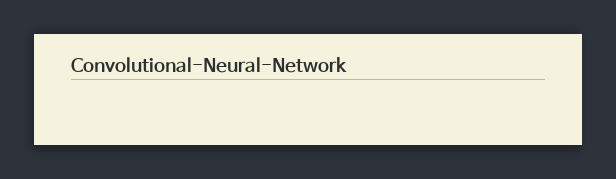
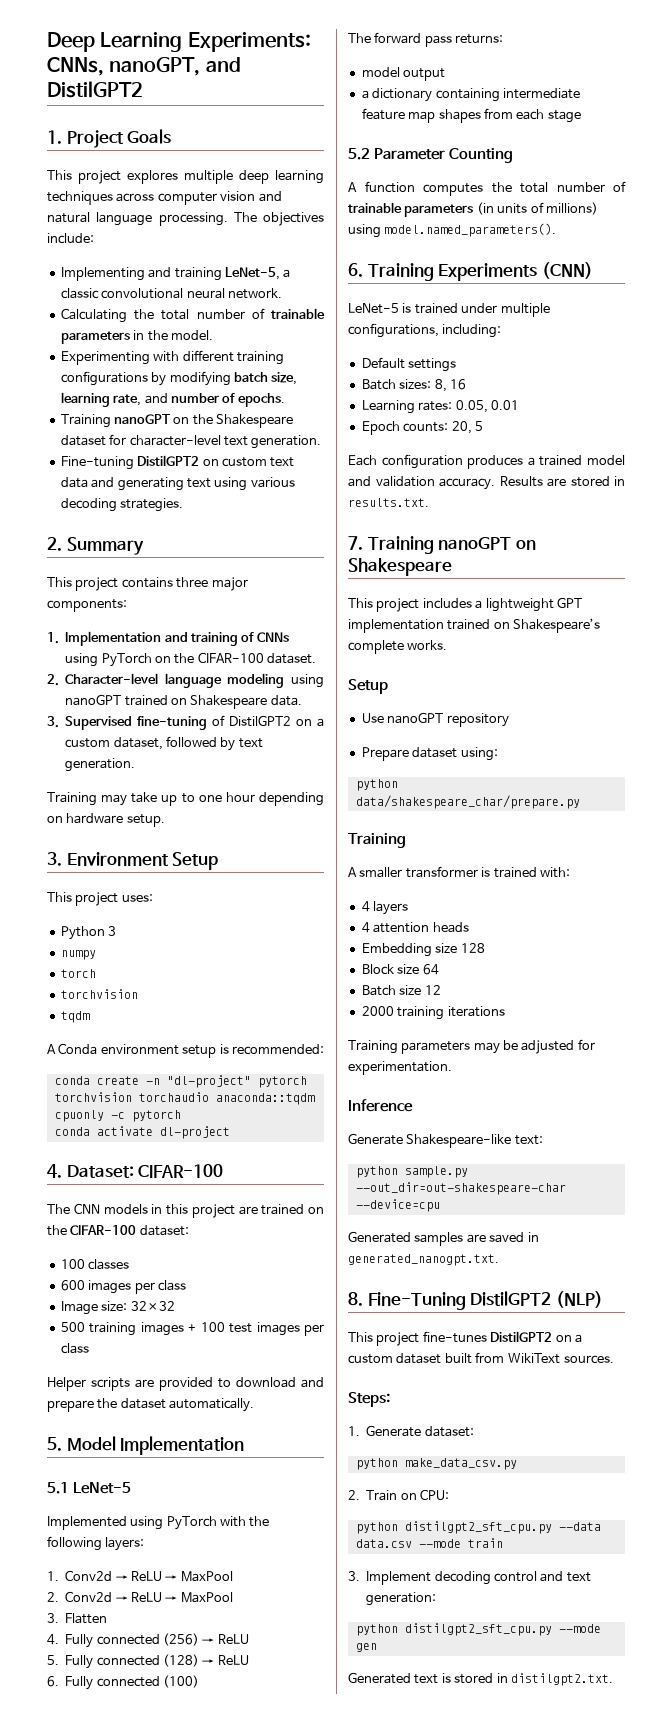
[71,57,347,73] Convolutional-Neural-Network -> [47,32,311,52] [47,57,241,76] [47,81,143,98] [47,129,172,148] [47,170,324,184] [47,191,282,205] [47,212,324,226] [47,233,94,244] [60,267,291,281] [60,288,282,299] [60,308,325,323] [60,330,213,344] [60,350,284,365] [60,371,298,386] [60,392,285,407] [60,414,294,428] [60,434,322,449] [60,455,295,470] [60,477,295,491] [60,498,184,512] [47,537,144,555] [47,577,248,591] [47,599,127,612] [47,631,289,646] [65,652,317,667] [47,673,324,688] [65,694,302,709] [47,715,324,730] [65,736,263,751] [65,758,136,772] [47,792,324,806] [47,813,165,827] [47,852,219,870] [47,892,153,906] [60,926,117,940] [60,950,96,960] [60,969,96,978] [60,989,138,999] [60,1011,90,1023] [47,1043,324,1058] [54,1075,307,1088] [54,1092,315,1105] [54,1110,181,1122] [54,1126,230,1139] [47,1164,224,1178] [47,1203,324,1218] [47,1225,189,1236] [60,1259,130,1270] [60,1280,186,1294] [60,1301,175,1315] [60,1322,325,1336] [60,1343,89,1354] [47,1377,324,1391] [47,1398,255,1412] [47,1436,245,1455] [47,1482,131,1494] [47,1516,270,1530] [47,1536,145,1551] [47,1570,233,1582] [47,1591,233,1603] [47,1613,108,1624] [47,1633,249,1648] [47,1654,249,1669] [47,1675,199,1690] [348,32,504,47] [361,67,446,81] [361,88,580,102] [361,108,581,123] [348,148,513,163] [348,181,626,196] [348,202,598,217] [348,223,557,238] [348,262,593,281] [348,303,550,317] [348,323,502,338] [361,357,457,372] [361,379,466,392] [361,400,519,414] [361,421,483,435] [348,454,625,469] [348,476,625,490] [348,498,429,507] [348,536,536,554] [348,558,452,576] [348,597,582,612] [348,618,601,633] [348,640,448,654] [348,679,388,694] [361,712,509,727] [361,747,498,761] [355,779,398,791] [355,795,580,809] [348,833,406,848] [348,866,570,878] [361,901,409,915] [361,922,469,933] [361,943,485,957] [361,964,439,975] [361,985,441,996] [361,1006,505,1020] [348,1039,595,1054] [348,1061,452,1075] [348,1099,413,1112] [348,1133,543,1148] [355,1166,468,1178] [355,1182,566,1195] [355,1199,440,1212] [348,1231,539,1246] [348,1254,499,1266] [348,1291,603,1310] [348,1331,582,1346] [348,1352,614,1364] [348,1392,390,1407] [348,1425,474,1437] [355,1458,517,1470] [348,1489,449,1501] [355,1521,601,1534] [355,1538,503,1548] [348,1571,591,1585] [366,1592,437,1606] [355,1623,601,1636] [355,1643,377,1652] [348,1672,613,1686] Deep Learning Experiments: CNNs, nanoGPT, and DistilGPT2 // 1. Project Goals // This project explores multiple deep learning techniques across computer vision and natural language processing. The objectives include: // Implementing and training LeNet-5, a classic convolutional neural network. // Calculating the total number of trainable parameters in the model. // Experimenting with different training configurations by modifying batch size, learning rate, and number of epochs. // Training nanoGPT on the Shakespeare dataset for character-level text generation. // Fine-tuning DistilGPT2 on custom text data and generating text using various decoding strategies. // 2. Summary // This project contains three major components: // 1. Implementation and training of CNNs using PyTorch on the CIFAR-100 dataset. // 2. Character-level language modeling using nanoGPT trained on Shakespeare data. // 3. Supervised fine-tuning of DistilGPT2 on a custom dataset, followed by text generation. // Training may take up to one hour depending on hardware setup. // 3. Environment Setup // This project uses: // Python 3 // numpy // torch // torchvision // tqdm // A Conda environment setup is recommended: // conda create -n "dl-project" pytorch torchvision torchaudio anaconda::tqdm cpuonly -c pytorch // conda activate dl-project // 4. Dataset: CIFAR-100 // The CNN models in this project are trained on the CIFAR-100 dataset: // 100 classes // 600 images per class // Image size: 32×32 // 500 training images + 100 test images per class // Helper scripts are provided to download and prepare the dataset automatically. // 5. Model Implementation // 5.1 LeNet-5 // Implemented using PyTorch with the following layers: // 1. Conv2d → ReLU → MaxPool // 2. Conv2d → ReLU → MaxPool // 3. Flatten // 4. Fully connected (256) → ReLU // 5. Fully connected (128) → ReLU // 6. Fully connected (100) // The forward pass returns: // model output // a dictionary containing intermediate feature map shapes from each stage // 5.2 Parameter Counting // A function computes the total number of trainable parameters (in units of millions) using model.named_parameters(). // 6. Training Experiments (CNN) // LeNet-5 is trained under multiple configurations, including: // Default settings // Batch sizes: 8, 16 // Learning rates: 0.05, 0.01 // Epoch counts: 20, 5 // Each configuration produces a trained model and validation accuracy. Results are stored in results.txt. // 7. Training nanoGPT on Shakespeare // This project includes a lightweight GPT implementation trained on Shakespeare’s complete works. // Setup // Use nanoGPT repository // Prepare dataset using: // python data/shakespeare_char/prepare.py // Training // A smaller transformer is trained with: // 4 layers // 4 attention heads // Embedding size 128 // Block size 64 // Batch size 12 // 2000 training iterations // Training parameters may be adjusted for experimentation. // Inference // Generate Shakespeare-like text: // python sample.py --out_dir=out-shakespeare-char --device=cpu // Generated samples are saved in generated_nanogpt.txt. // 8. Fine-Tuning DistilGPT2 (NLP) // This project fine-tunes DistilGPT2 on a custom dataset built from WikiText sources. // Steps: // 1. Generate dataset: // python make_data_csv.py // 2. Train on CPU: // python distilgpt2_sft_cpu.py --data data.csv --mode train // 3. Implement decoding control and text generation: // python distilgpt2_sft_cpu.py --mode gen // Generated text is stored in distilgpt2.txt.

